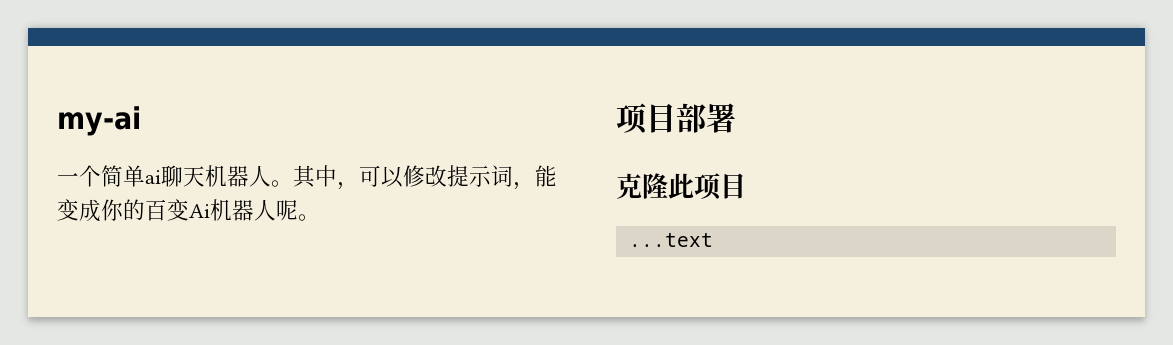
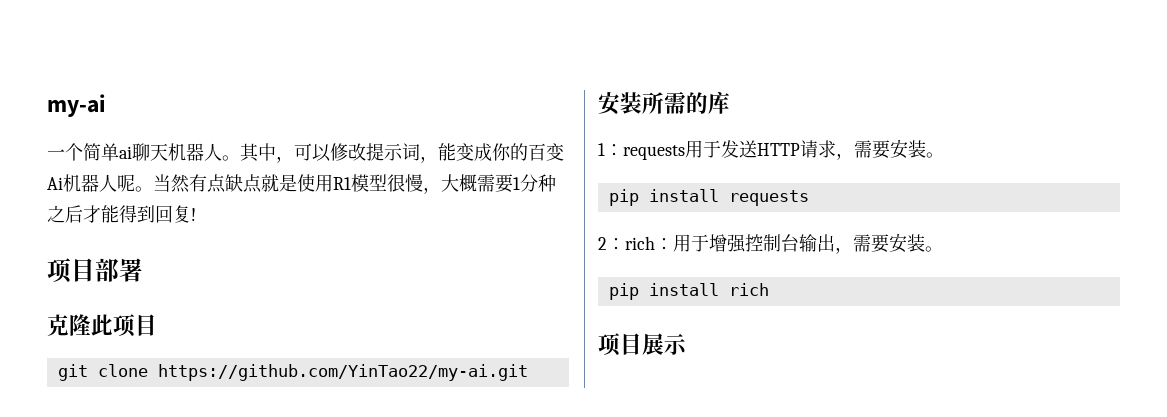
(320, 217) none -> [153,174,556,194] [47,205,196,223] 当然有点缺点就是使用R1模型很慢，大概需要1分种之后才能得到回复!
[628,233,713,247] ...text -> [57,364,528,381] [598,91,730,115] [598,139,944,160] [608,189,809,206] [598,233,943,254] [608,283,769,300] [598,333,687,356] git clone https://github.com/YinTao22/my-ai.git // 安装所需的库 // 1：requests用于发送HTTP请求，需要安装。 // pip install requests // 2：rich：用于增强控制台输出，需要安装。 // pip install rich // 项目展示

